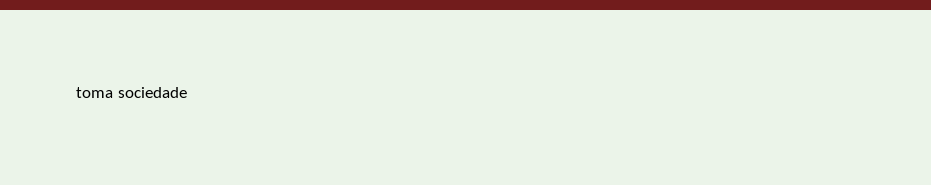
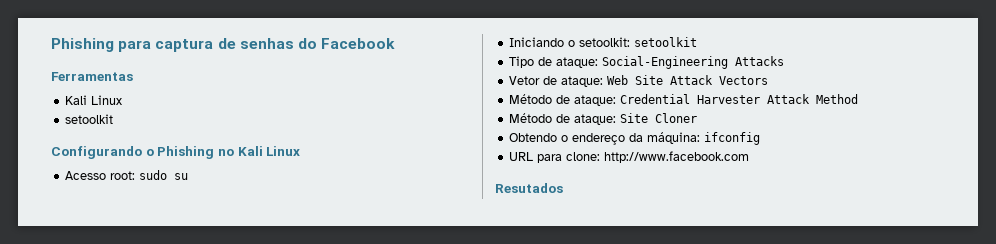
[76,87,187,98] toma sociedade -> [51,38,396,52] [51,72,133,81] [65,95,123,105] [65,114,114,124] [51,146,301,159] [65,170,189,180] [509,37,698,47] [509,56,785,69] [509,75,769,87] [509,94,859,106] [509,113,698,125] [509,132,761,145] [509,151,750,163] [495,183,563,193] Phishing para captura de senhas do Facebook // Ferramentas // Kali Linux // setoolkit // Configurando o Phishing no Kali Linux // Acesso root: sudo su // Iniciando o setoolkit: setoolkit // Tipo de ataque: Social-Engineering Attacks // Vetor de ataque: Web Site Attack Vectors // Método de ataque: Credential Harvester Attack Method // Método de ataque: Site Cloner // Obtendo o endereço da máquina: ifconfig // URL para clone: http://www.facebook.com // Resutados

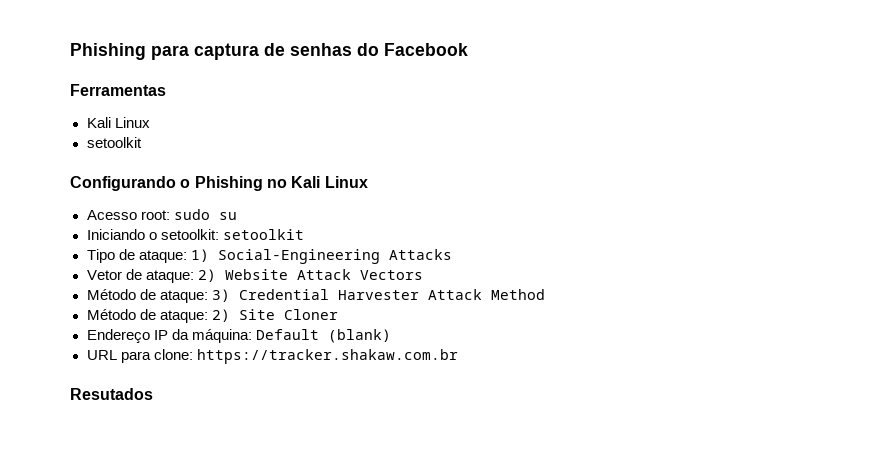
(599, 62) none -> [190,249,209,262] 1)
[607,75,664,85] Web Site -> [197,269,288,282] 2) Website
(617, 100) none -> [211,289,230,302] 3)
(617, 119) none -> [211,309,230,322] 2)
[509,132,761,145] Obtendo o endereço da máquina: ifconfig -> [86,329,391,343] Endereço IP da máquina: Default (blank)
[604,151,750,163] http://www.facebook.com -> [196,349,458,364] https://tracker.shakaw.com.br

